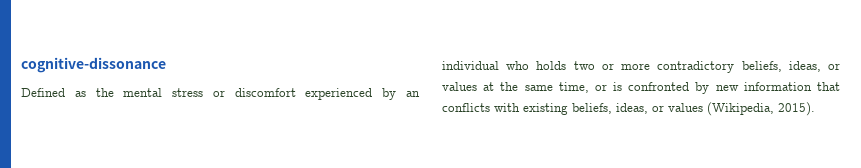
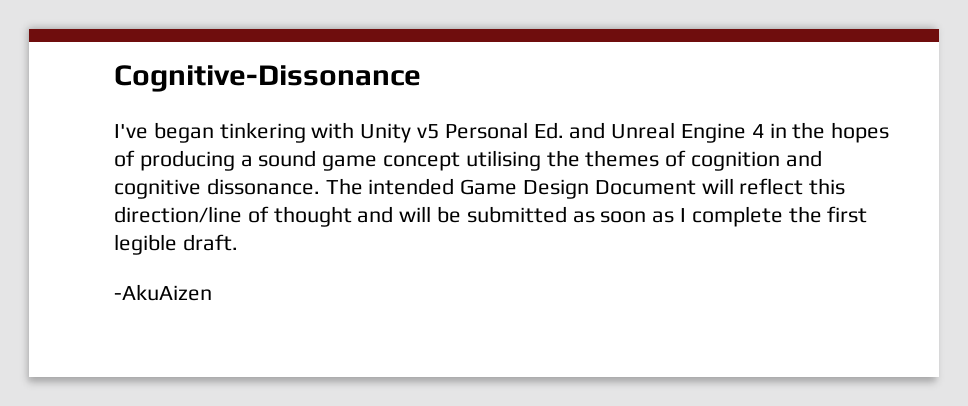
[21,57,166,73] [21,88,420,100] [442,61,840,73] [442,82,840,94] [442,102,815,116] cognitive-dissonance // Defined as the mental stress or discomfort experienced by an individual who holds two or more contradictory beliefs, ideas, or values at the same time, or is confronted by new information that conflicts with existing beliefs, ideas, or values (Wikipedia, 2015). -> [114,65,421,92] [114,122,890,143] [114,150,822,171] [114,178,846,199] [114,206,868,227] [114,234,238,255] [114,284,212,301] Cognitive-Dissonance // I've began tinkering with Unity v5 Personal Ed. and Unreal Engine 4 in the hopes of producing a sound game concept utilising the themes of cognition and cognitive dissonance. The intended Game Design Document will reflect this direction/line of thought and will be submitted as soon as I complete the first legible draft. // -AkuAizen

